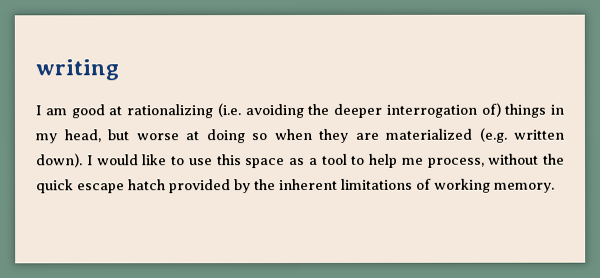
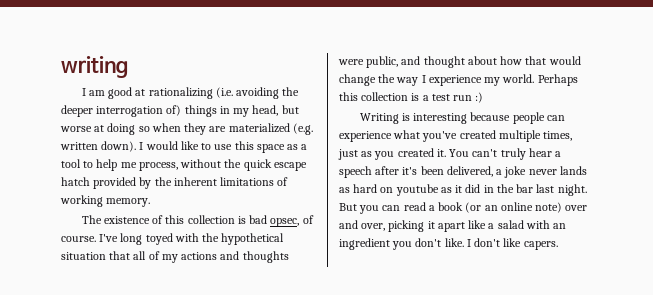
(555, 187) none -> [81,215,314,227] [61,233,285,245] [61,251,289,263] [338,56,581,68] [339,74,578,86] [339,92,484,103] [359,112,565,124] [339,130,573,142] [338,148,562,160] [339,166,587,178] [339,184,587,196] [339,202,588,214] [339,220,567,232] [339,238,558,250] // The existence of this collection is bad opsec, of course. I've long toyed with the hypothetical situation that all of my actions and thoughts were public, and thought about how that would change the way I experience my world. Perhaps this collection is a test run :) // Writing is interesting because people can experience what you've created multiple times, just as you created it. You can't truly hear a speech after it's been delivered, a joke never lands as hard on youtube as it did in the bar last night. But you can read a book (or an online note) over and over, picking it apart like a salad with an ingredient you don't like. I don't like capers.

